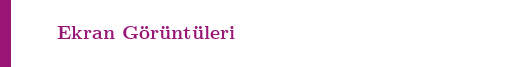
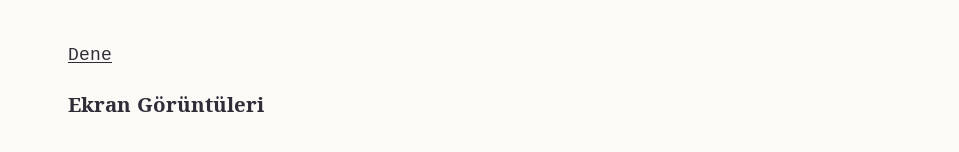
(57, 32) none -> [68,48,112,60] Dene //

